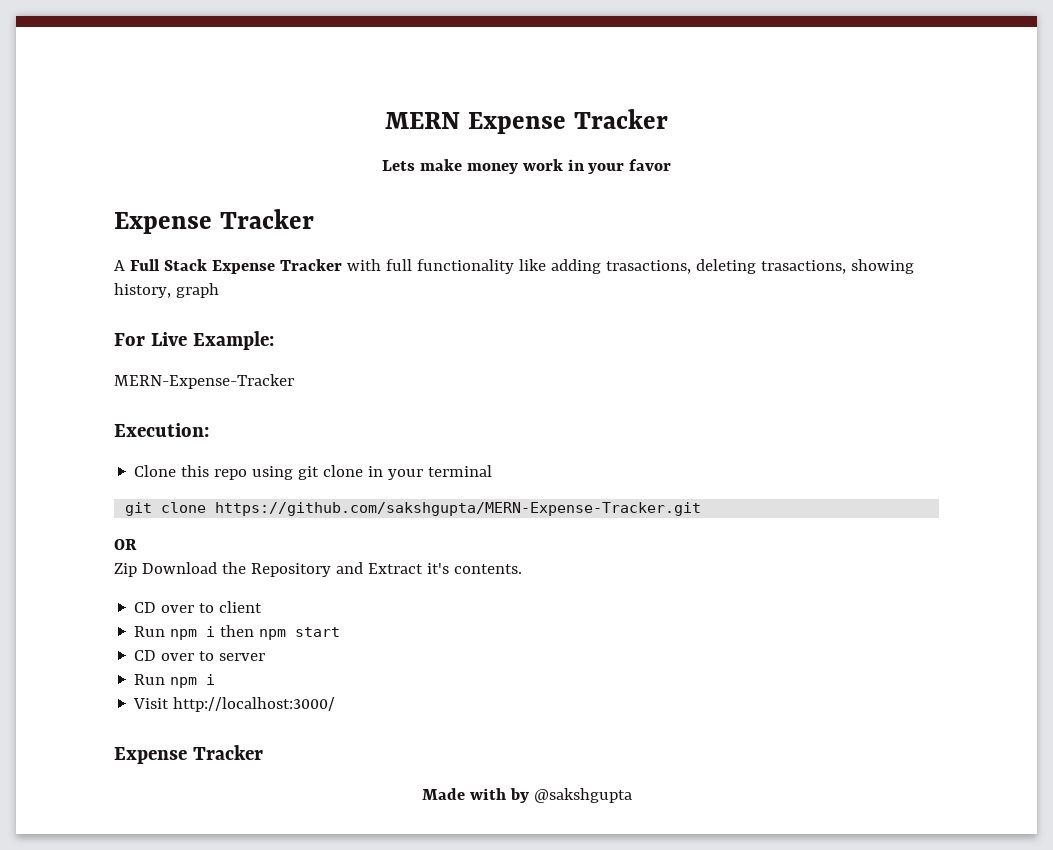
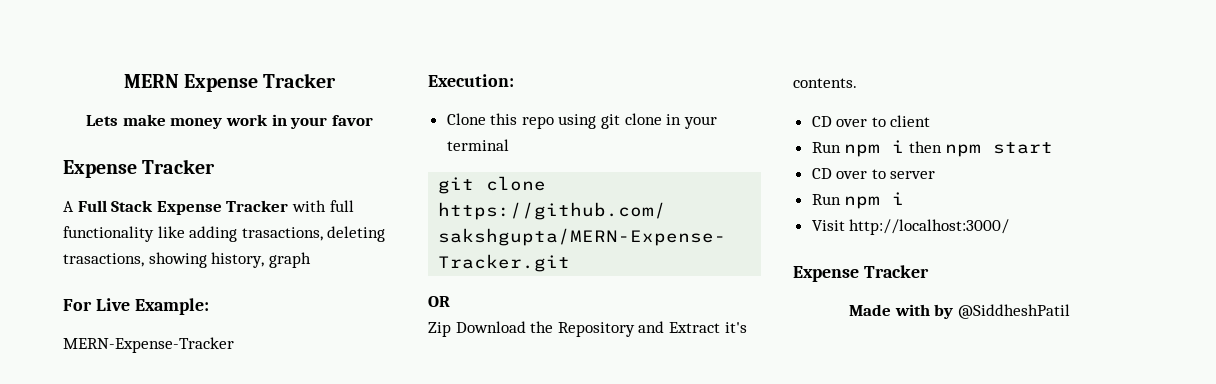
[533,788,632,803] @sakshgupta -> [957,304,1070,319] @SiddheshPatil

